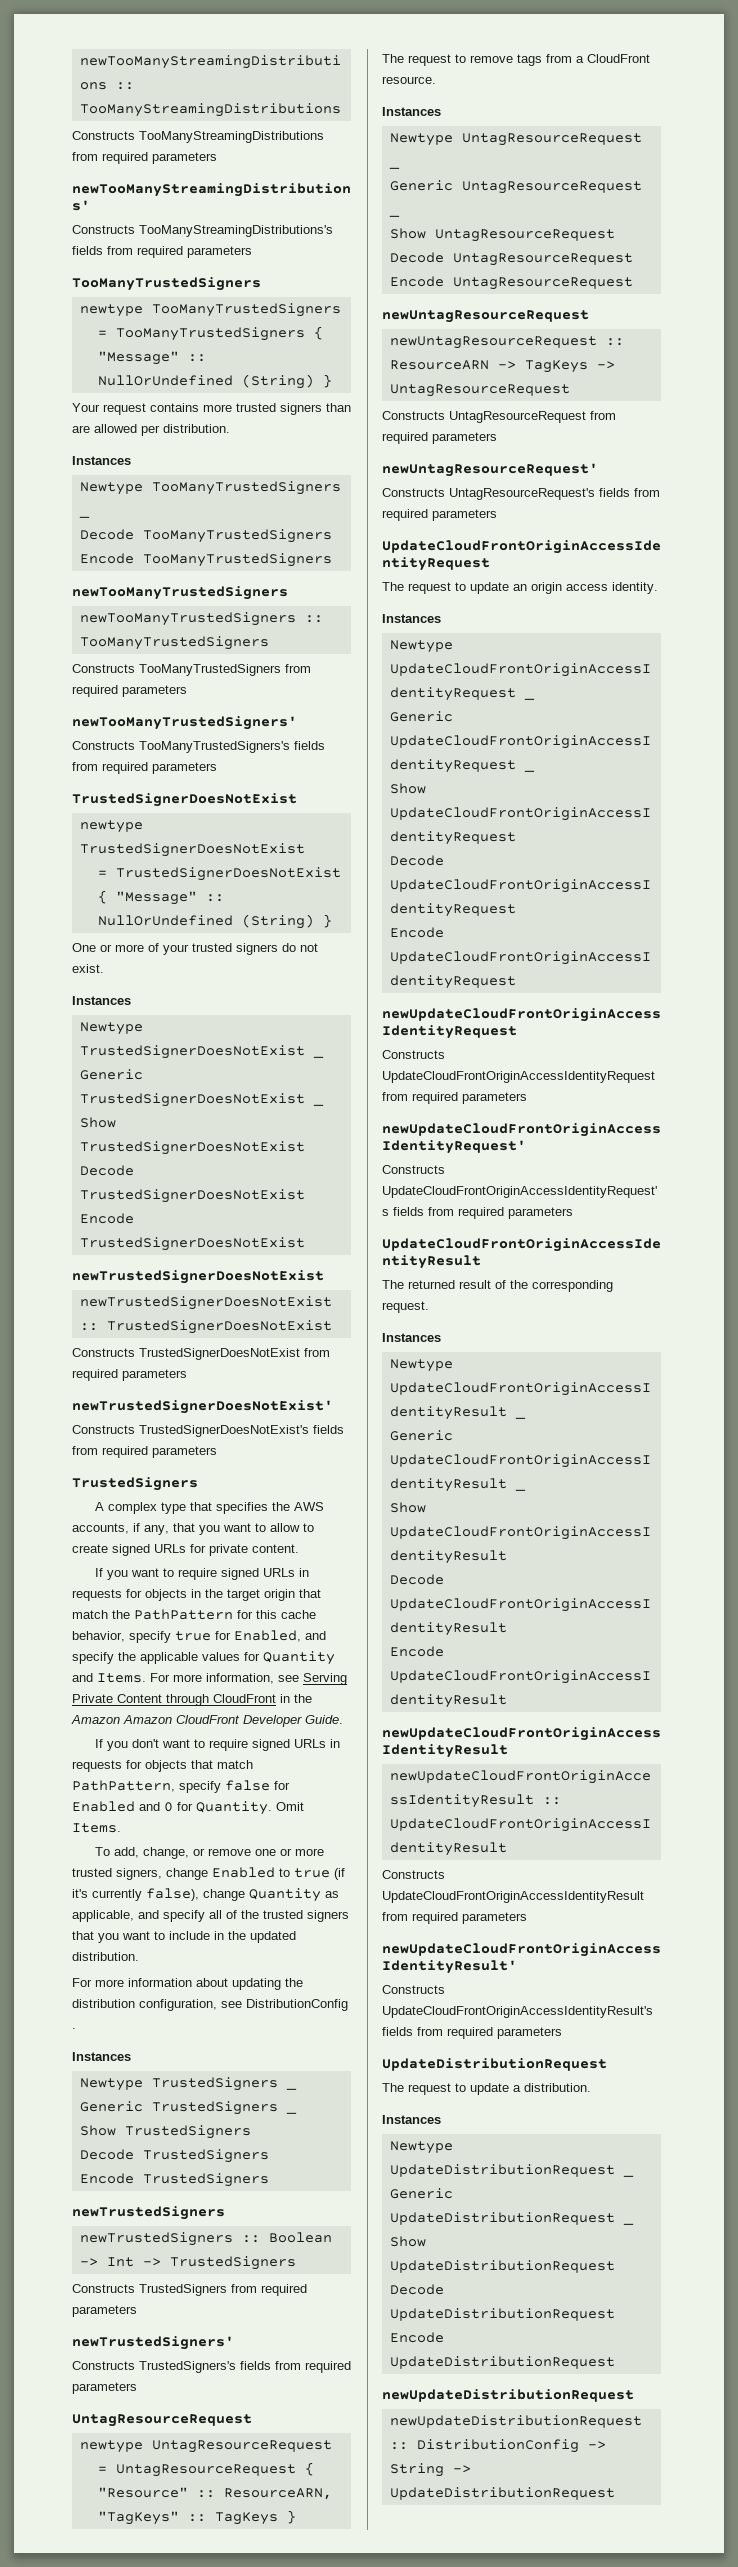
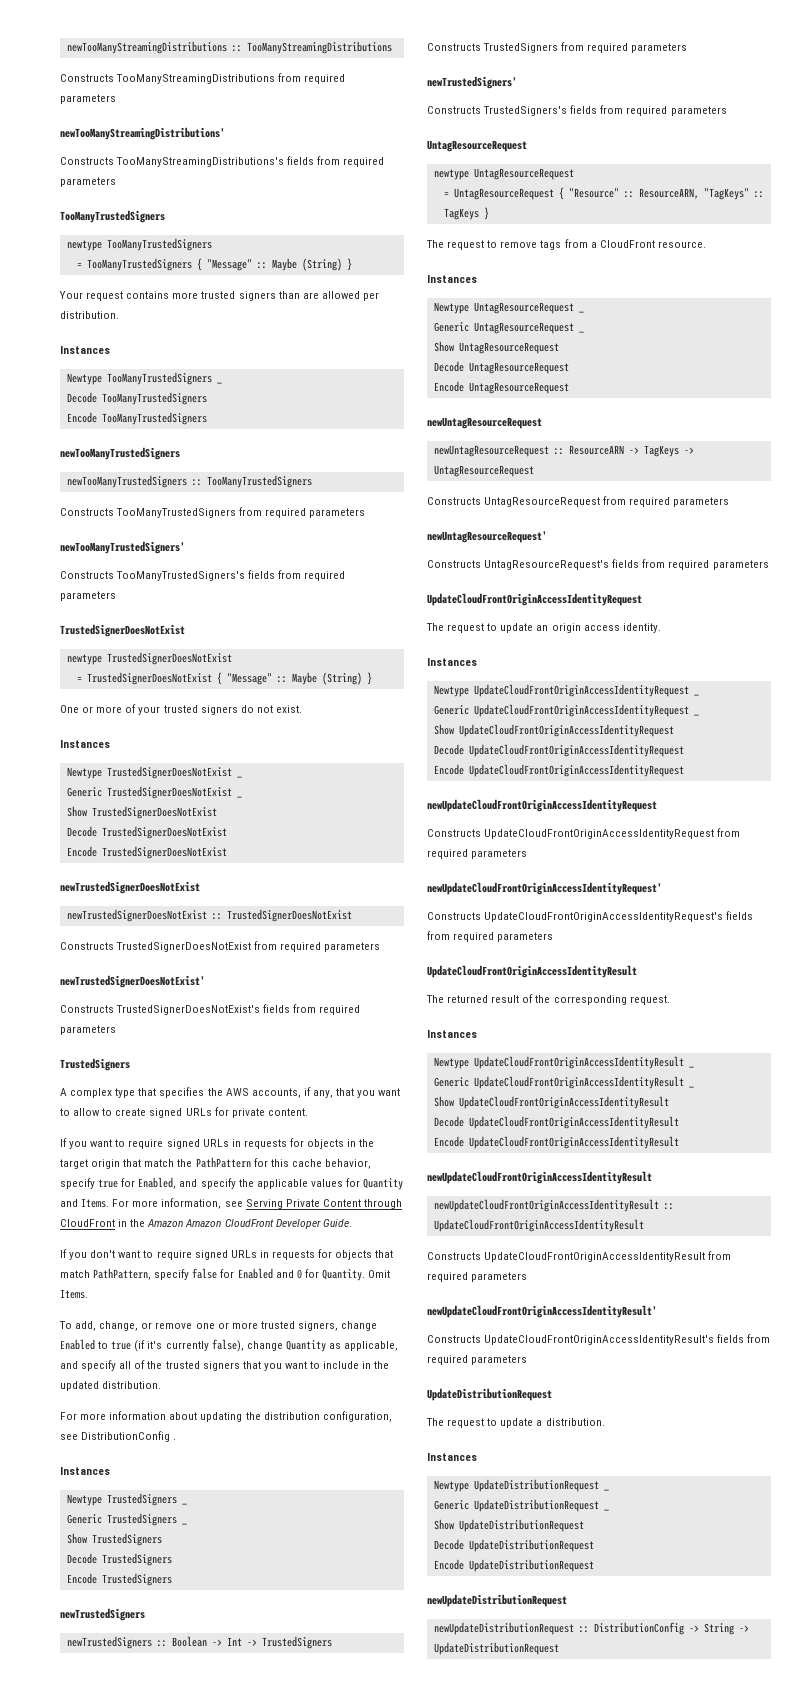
[97,375,233,386] NullOrUndefined -> [271,258,297,271] Maybe
[97,915,233,926] NullOrUndefined -> [291,672,317,685] Maybe

